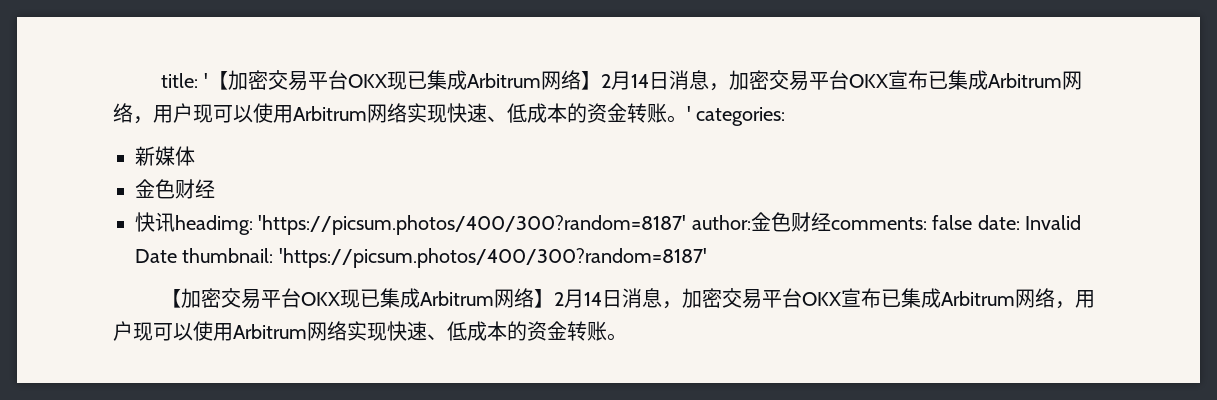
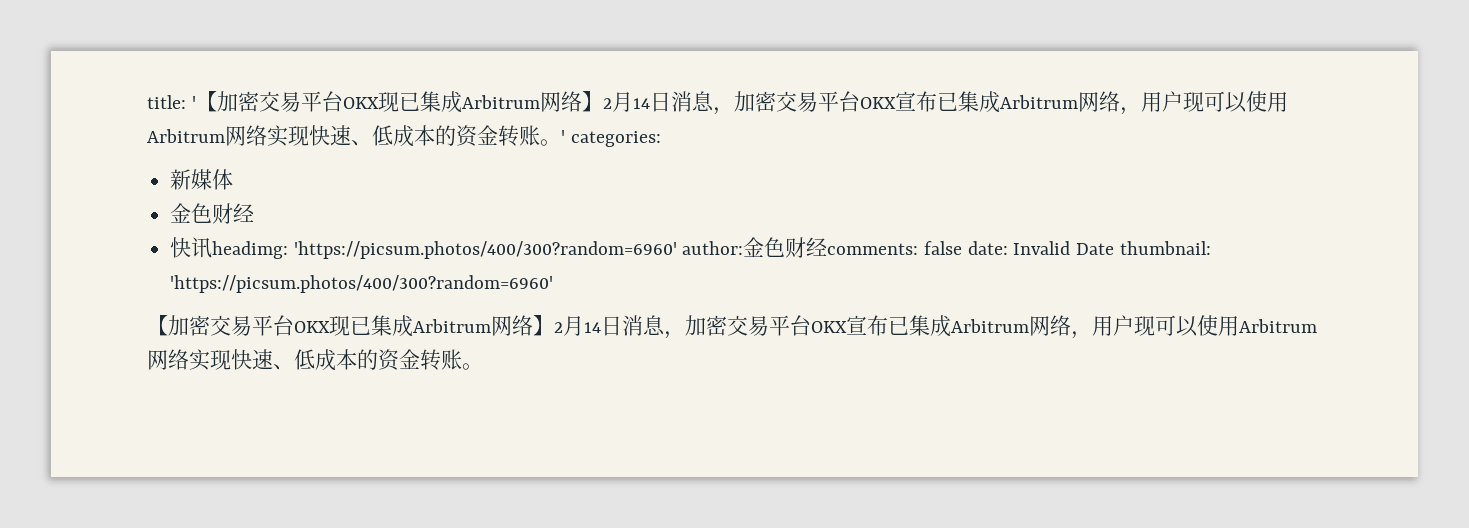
[258,215,687,235] 'https://picsum.photos/400/300?random=8187' -> [293,241,677,259] 'https://picsum.photos/400/300?random=6960'
[278,248,707,268] 'https://picsum.photos/400/300?random=8187' -> [170,275,554,293] 'https://picsum.photos/400/300?random=6960'

